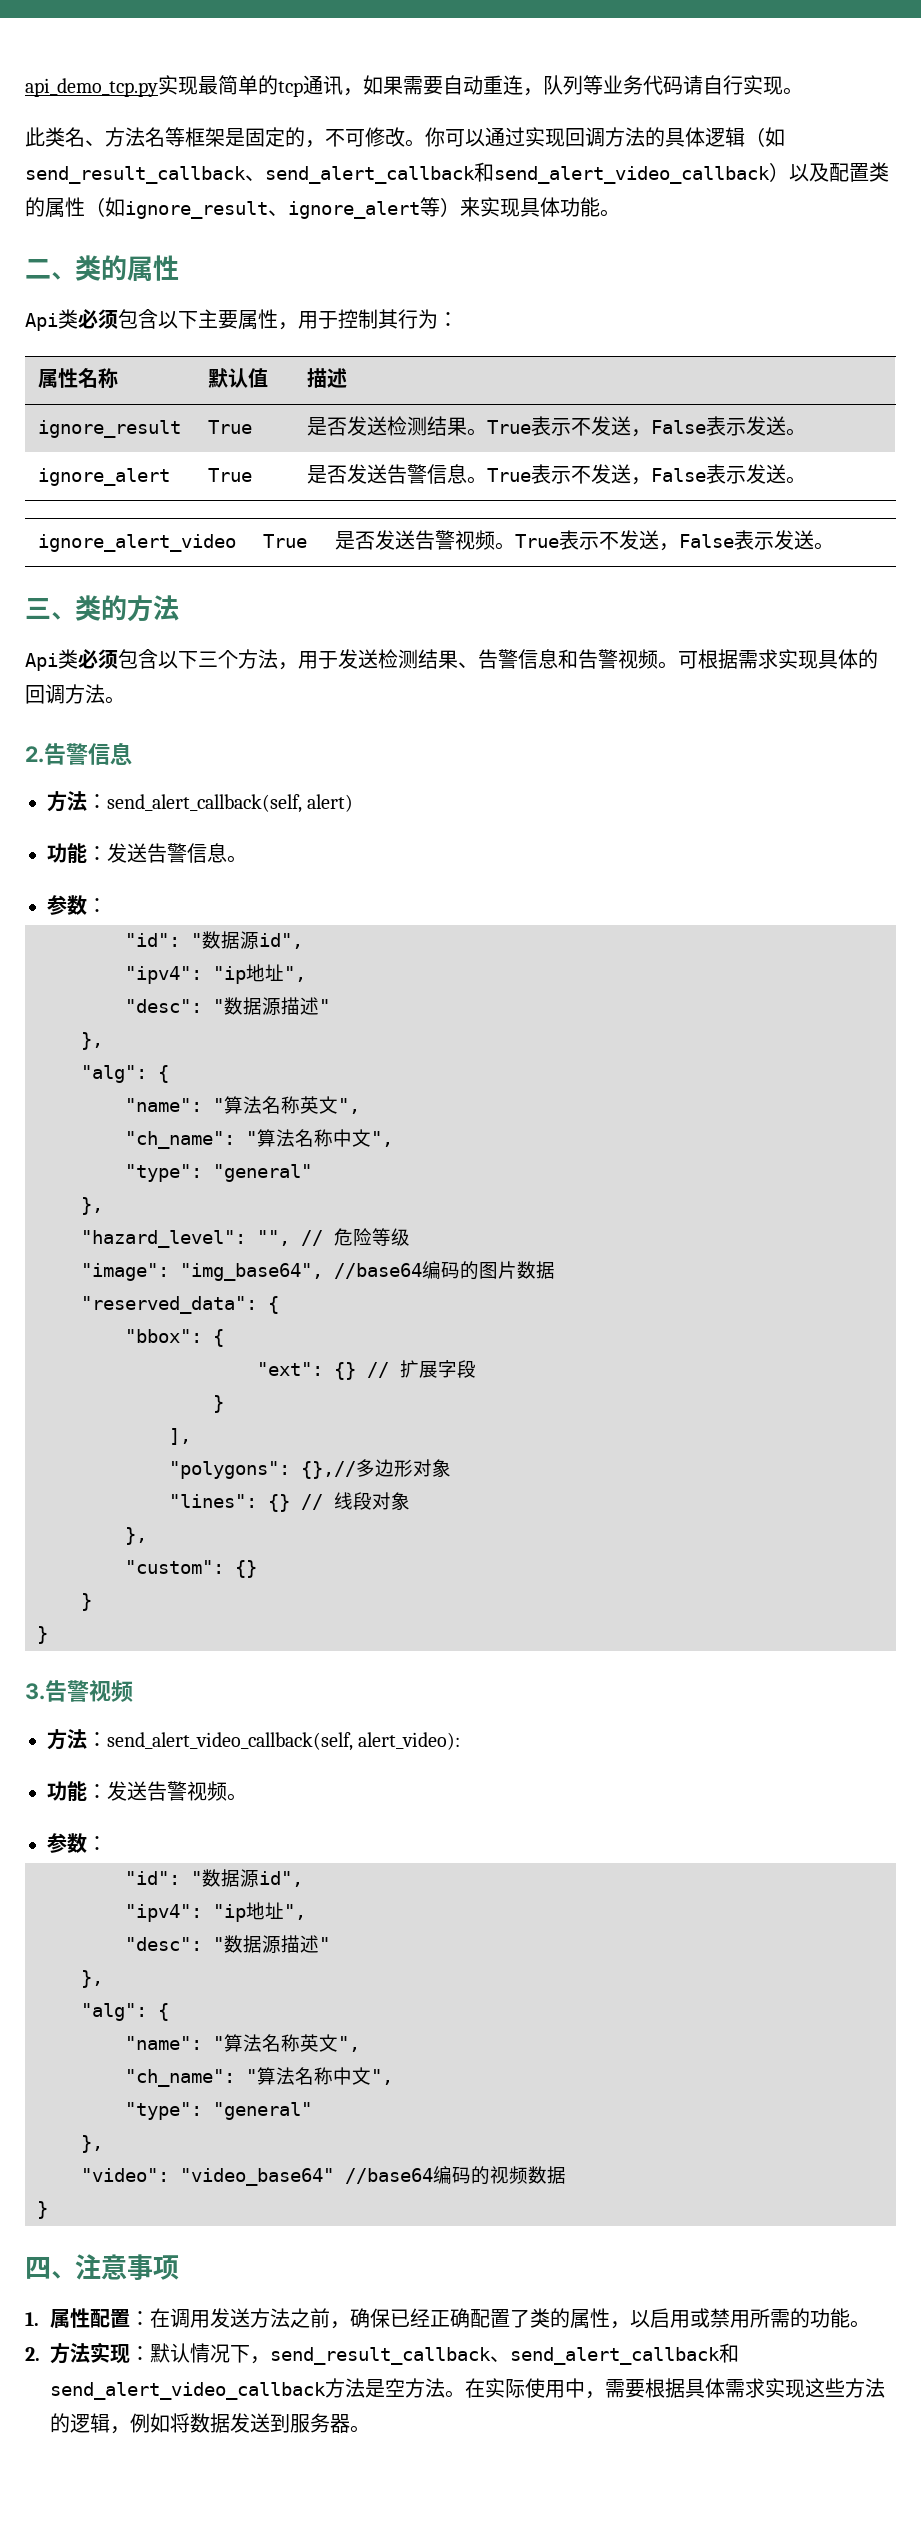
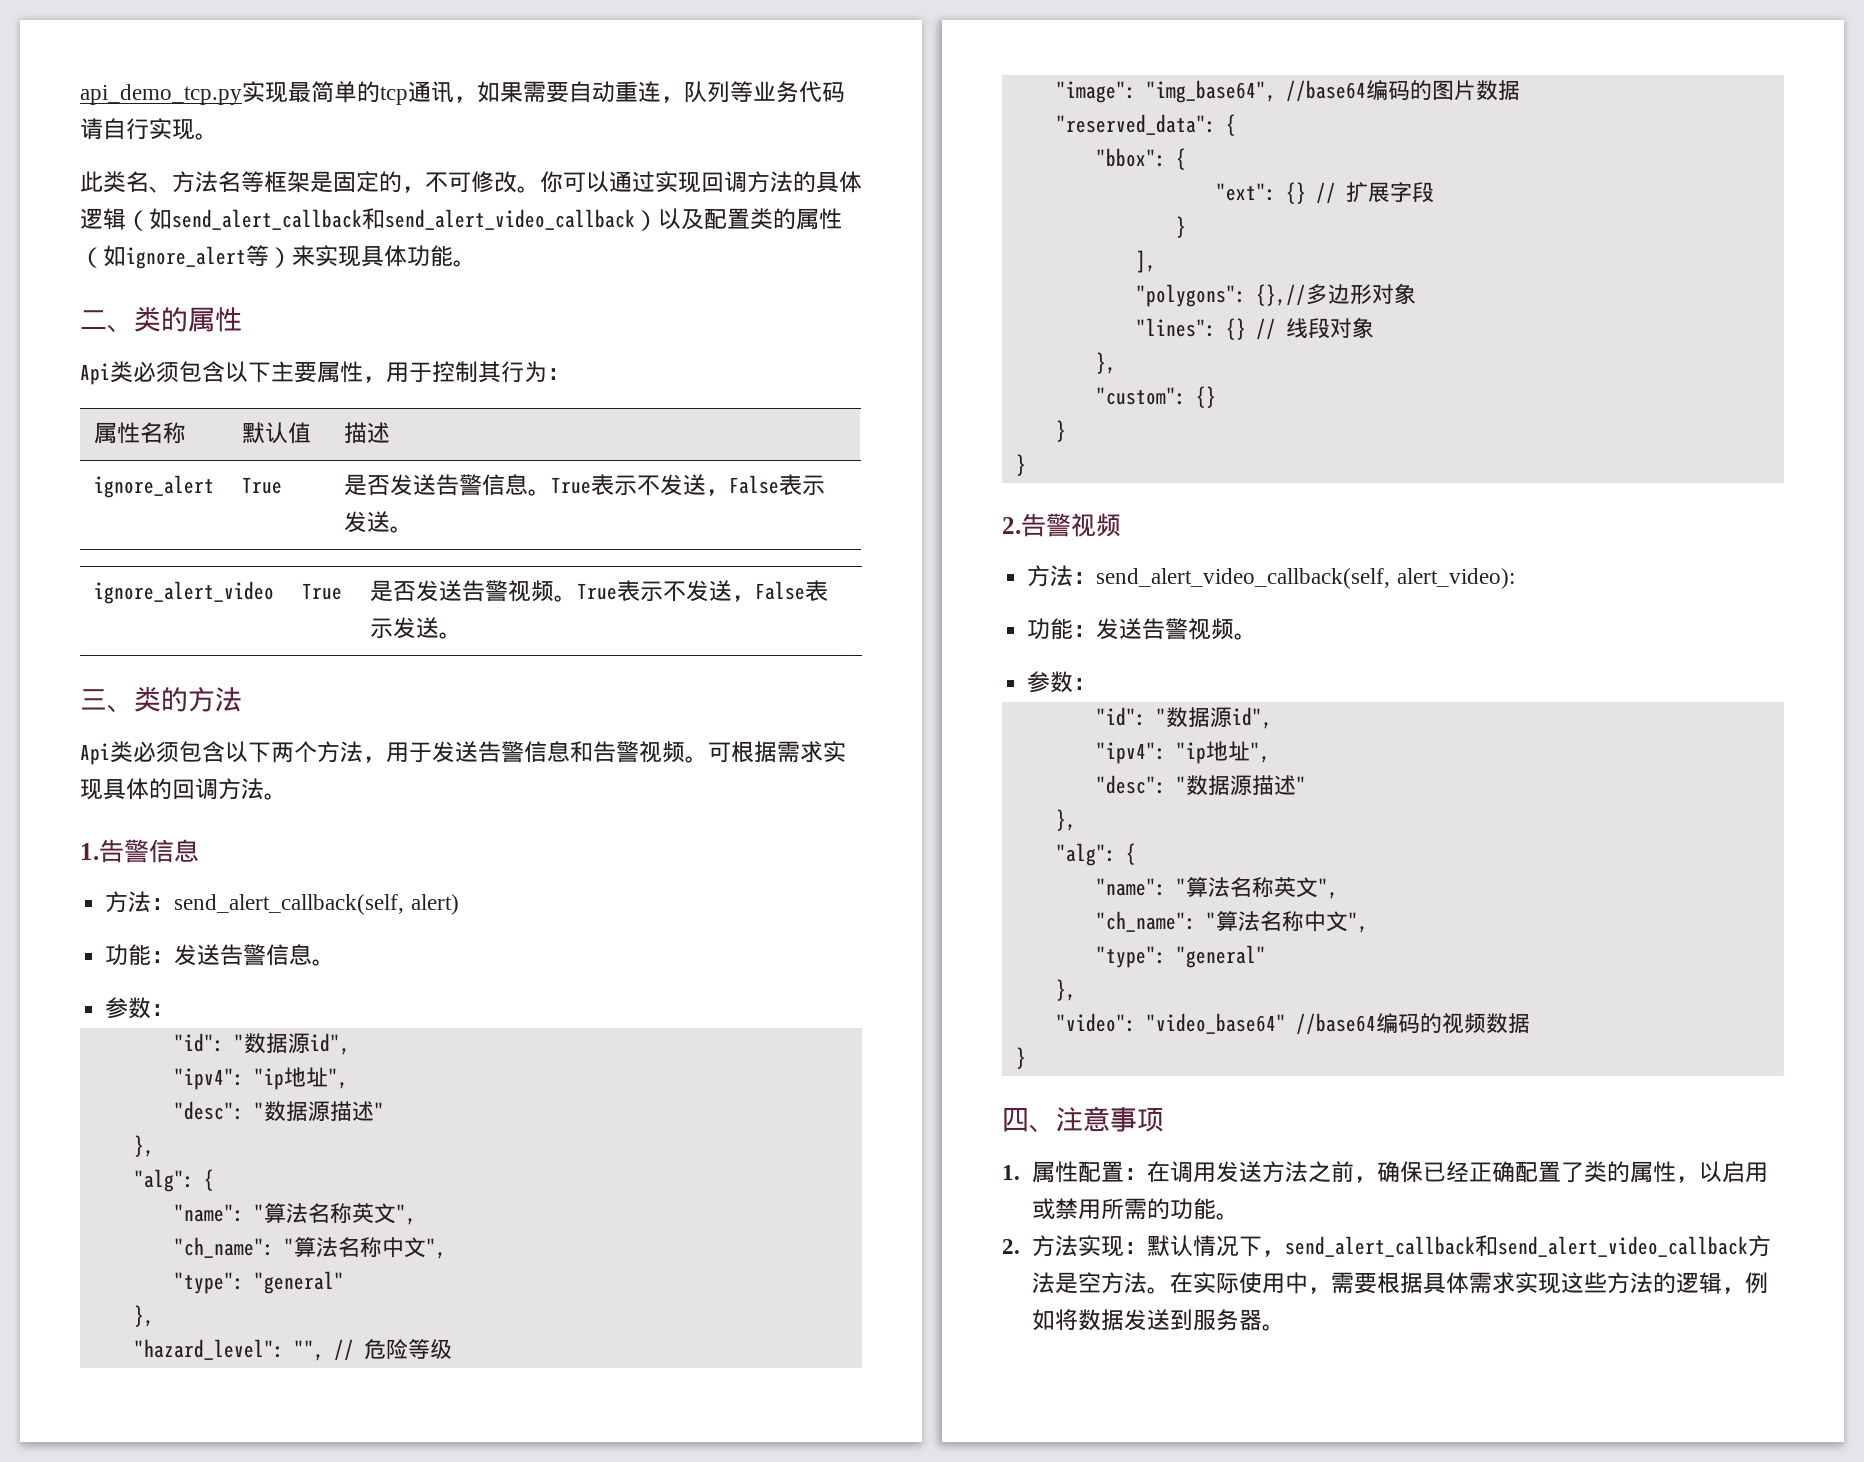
[25,166,265,184] send_result_callback、 -> (172, 219) none
[125,201,288,219] ignore_result、 -> (126, 256) none
[38,420,182,438] [208,420,253,434] [307,416,807,437] // ignore_result | True | 是否发送检测结果。True表示不发送，False表示发送。 -> (390, 432) none
[198,651,218,667] 三 -> [271,742,294,763] 两
[378,649,478,669] 检测结果、 -> (478, 751) none
[25,746,44,763] 2. -> [80,843,99,860] 1.
[25,1683,45,1700] 3. -> [1002,517,1021,534] 2.
[270,2347,510,2365] send_result_callback、 -> (1285, 1253) none

